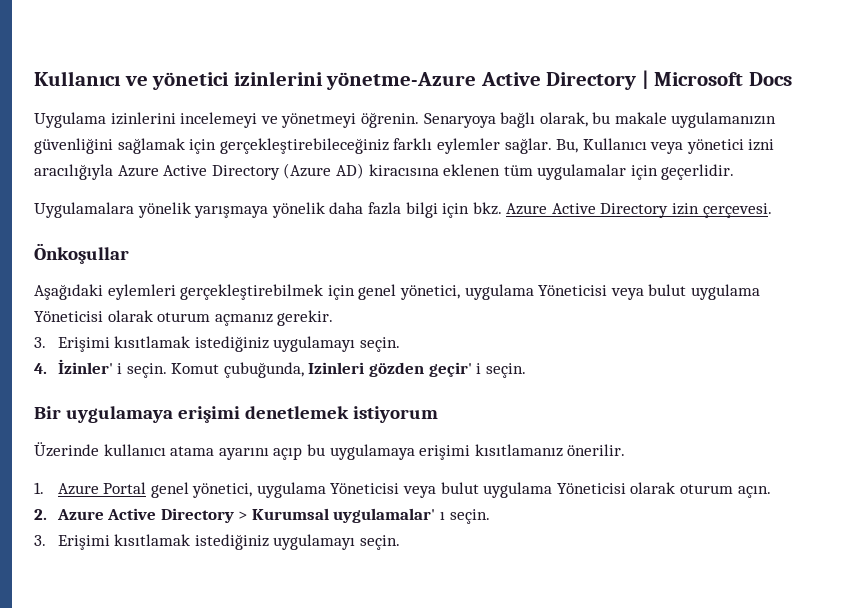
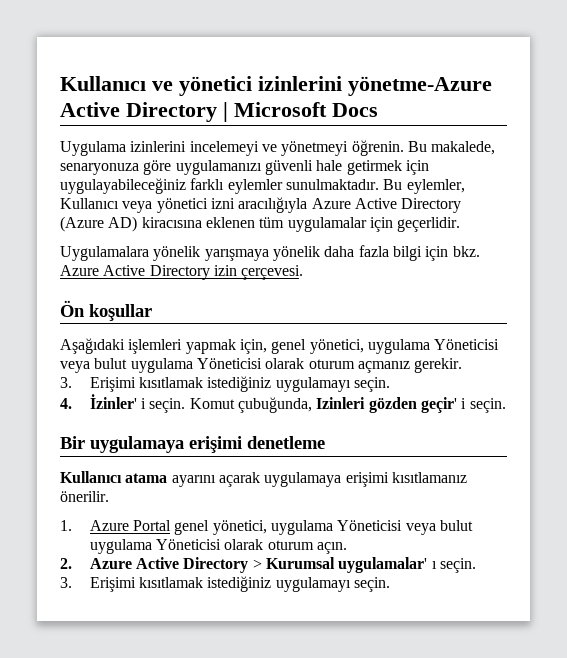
[423,112,777,128] [34,138,579,154] Senaryoya bağlı olarak, bu makale uygulamanızın güvenliğini sağlamak için gerçekleştirebileceğiniz farklı eylemler sağlar. Bu, -> [407,141,496,155] [60,160,429,175] [60,178,465,194] Bu makalede, senaryonuza göre uygulamanızı güvenli hale getirmek için uygulayabileceğiniz farklı eylemler sunulmaktadır. Bu eylemler,
[34,243,129,264] Önkoşullar -> [60,300,152,321] Ön koşullar
[107,284,355,300] eylemleri gerçekleştirebilmek için -> [128,339,267,354] işlemleri yapmak için,
[244,406,438,423] [34,442,325,460] denetlemek istiyorum // Üzerinde kullanıcı atama ayarını açıp bu -> [247,436,325,449] [60,471,260,487] denetleme // Kullanıcı atama ayarını açarak

